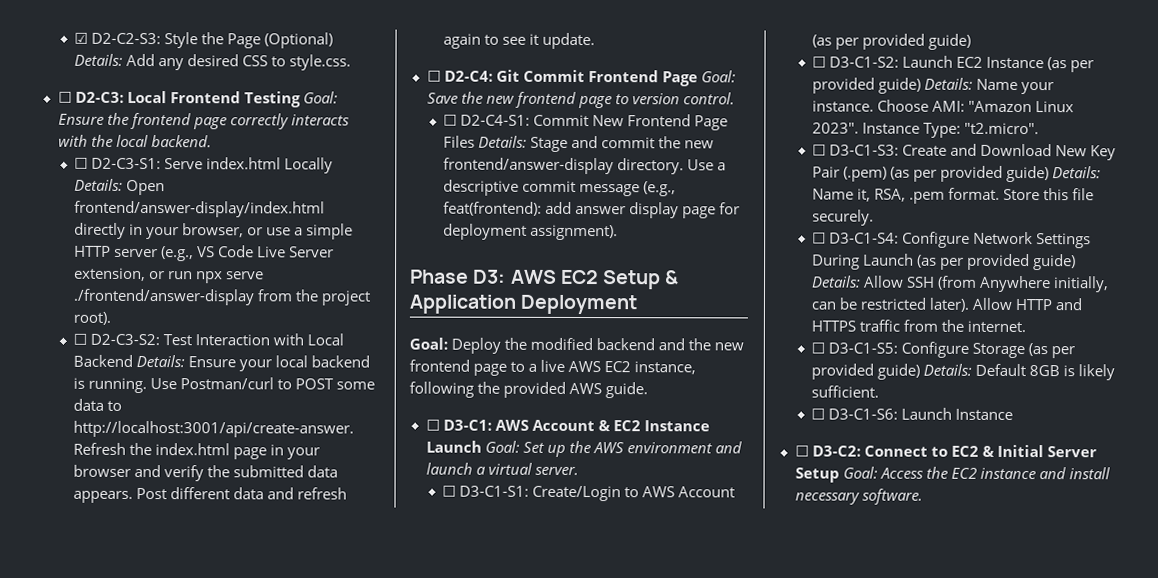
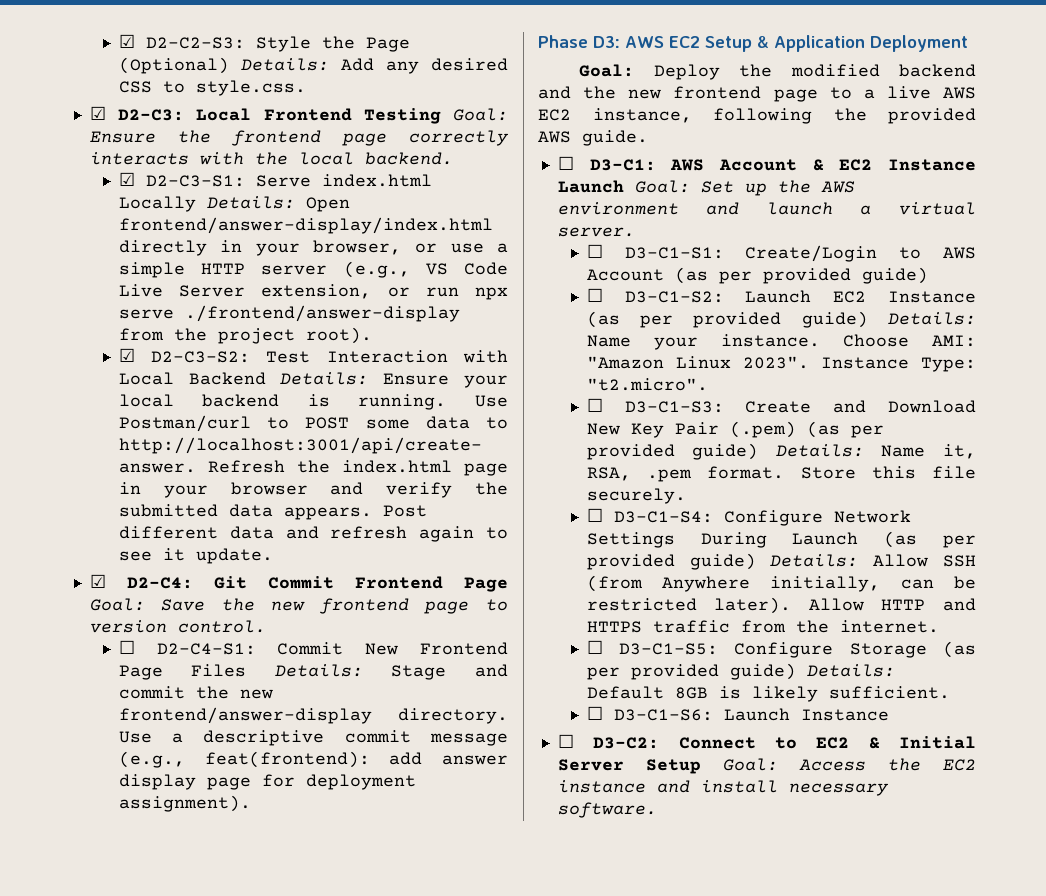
[57,91,72,103] ☐ -> [89,106,106,120] ☑
[74,157,89,169] ☐ -> [118,172,135,186] ☑
[73,333,88,345] ☐ -> [118,348,135,362] ☑
[426,70,441,82] ☐ -> [89,574,106,588] ☑

